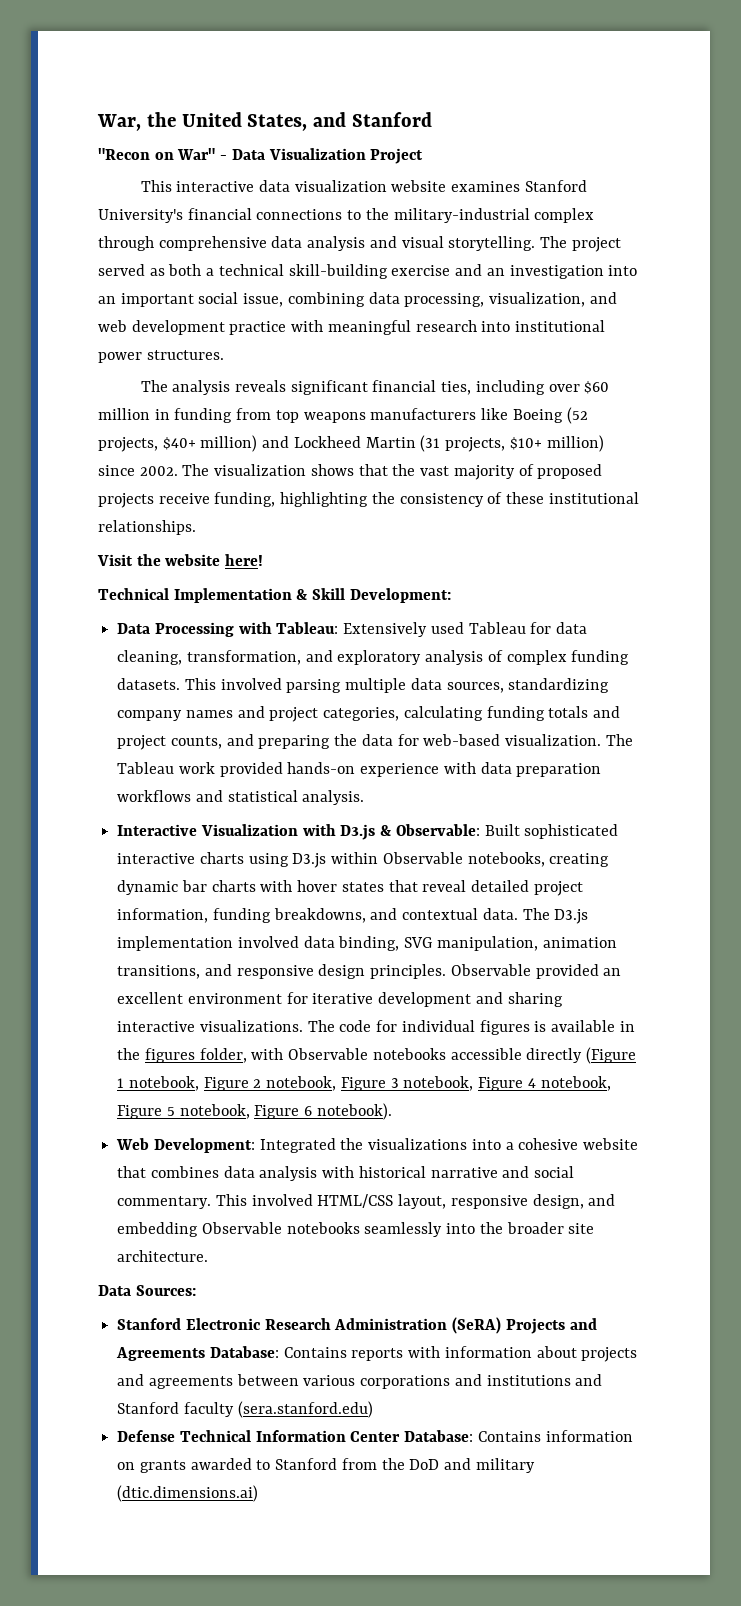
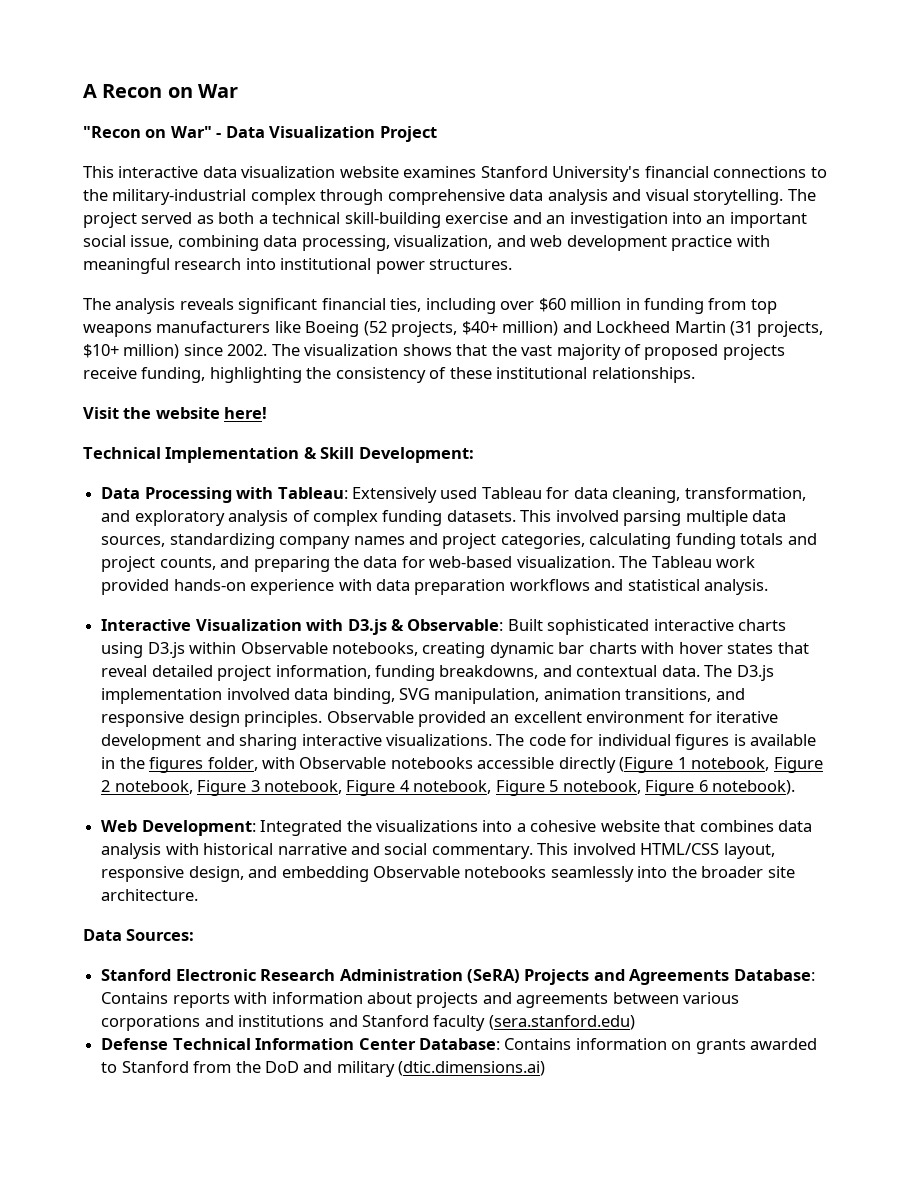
[97,112,433,131] War, the United States, and Stanford -> [83,84,239,98] A Recon on War

